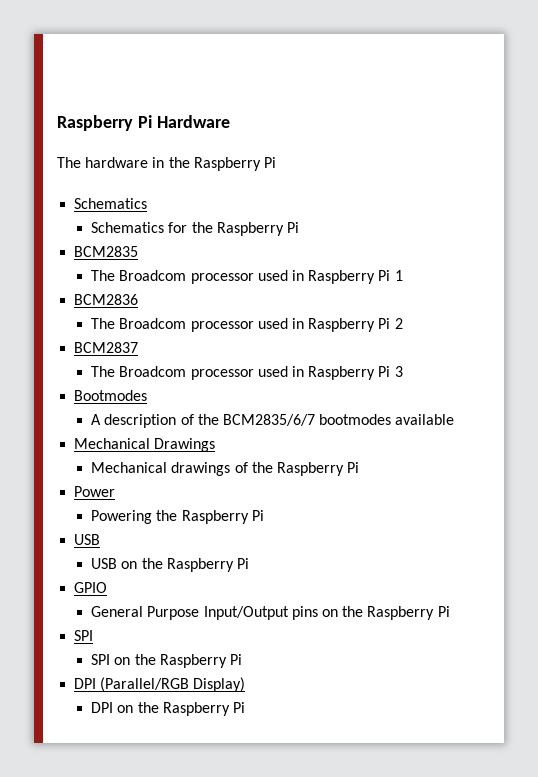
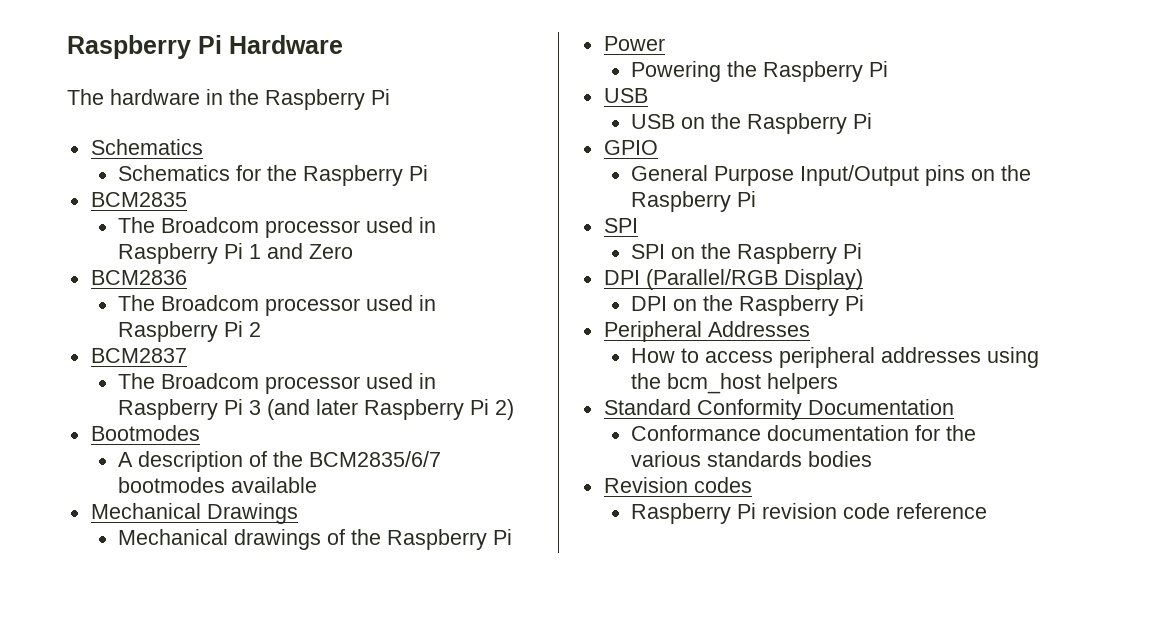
(403, 275) none -> [266,243,353,259] and Zero
(403, 371) none -> [266,399,514,420] (and later Raspberry Pi 2)
(246, 707) none -> [603,321,810,342] [630,347,1039,368] [630,373,838,394] [603,399,954,420] [630,425,976,441] [630,451,872,467] [603,477,752,493] [630,503,987,524] // Peripheral Addresses // How to access peripheral addresses using the bcm_host helpers // Standard Conformity Documentation // Conformance documentation for the various standards bodies // Revision codes // Raspberry Pi revision code reference

